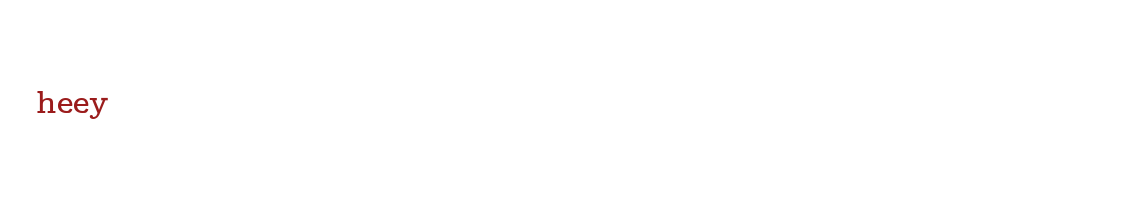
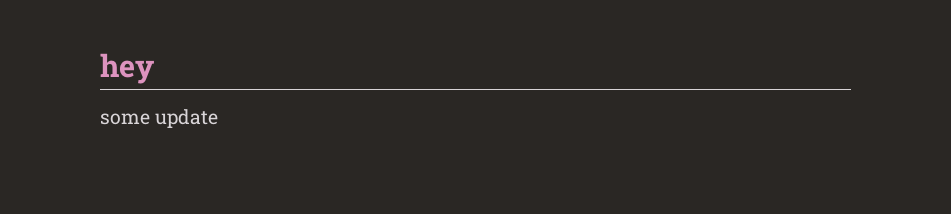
[36,91,109,119] heey -> [100,53,154,84] [100,109,219,128] hey // some update

